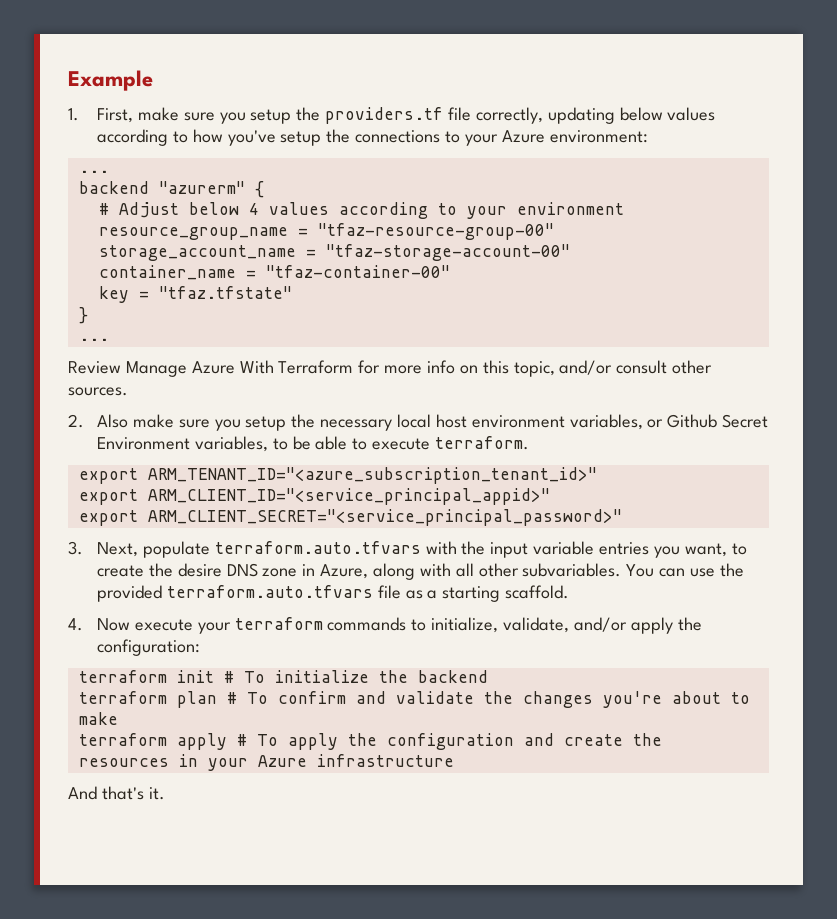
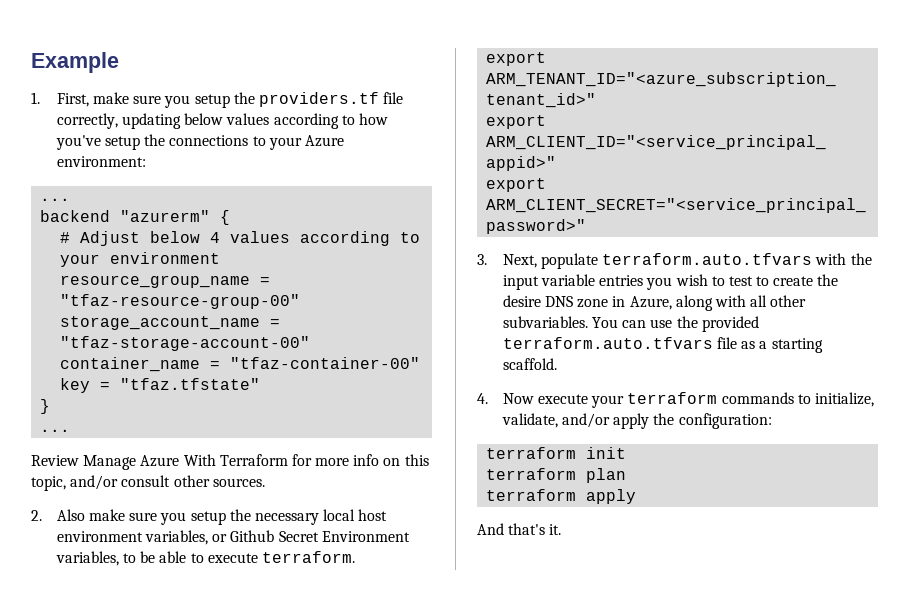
[684,543,727,557] want, -> [675,274,753,286] wish to test
[223,670,488,683] [78,691,750,708] [78,712,118,725] [78,733,662,750] [78,754,454,771] # To initialize the backend // terraform plan # To confirm and validate the changes you're about to make // terraform apply # To apply the configuration and create the resources in your Azure infrastructure -> [486,468,627,483] [486,489,637,504] // terraform plan // terraform apply

